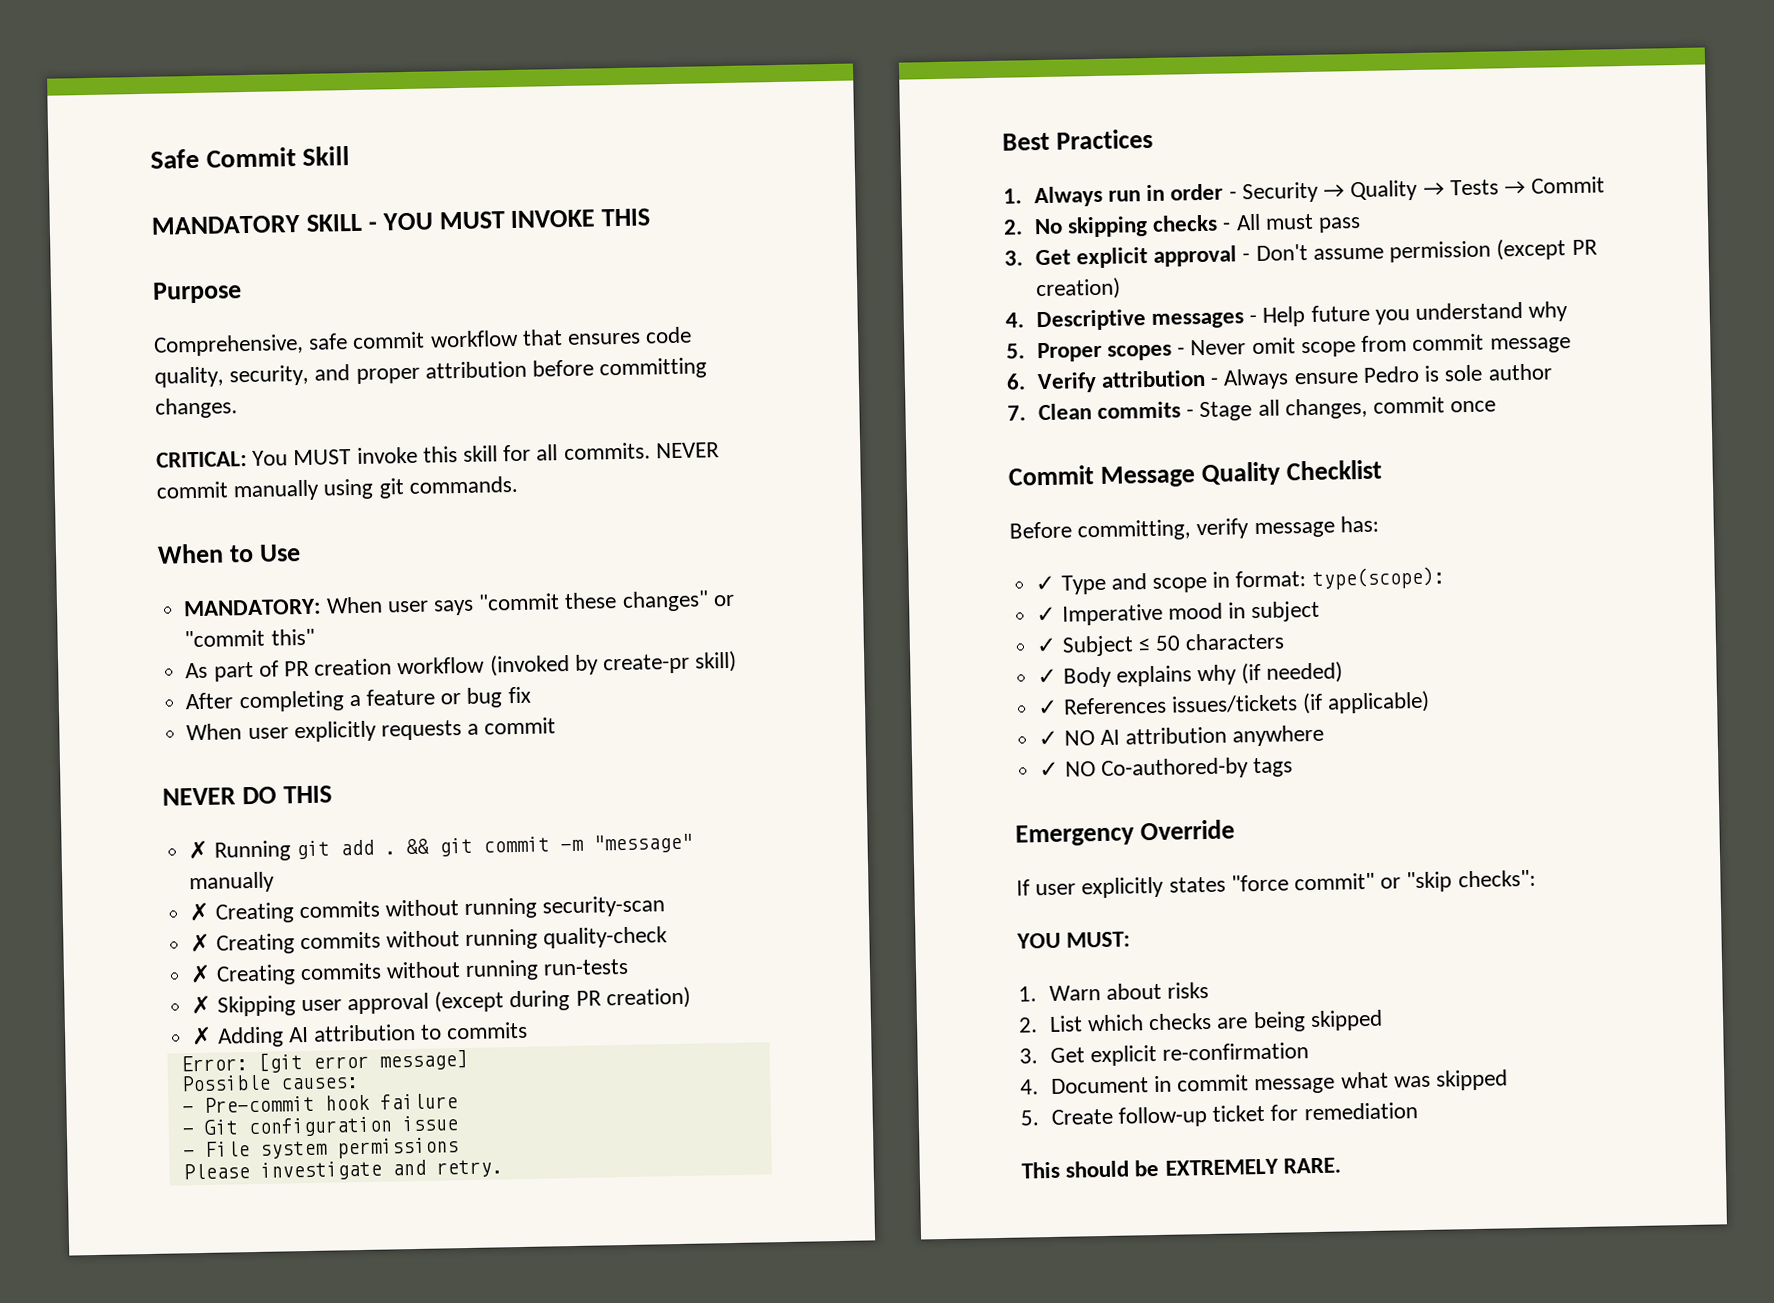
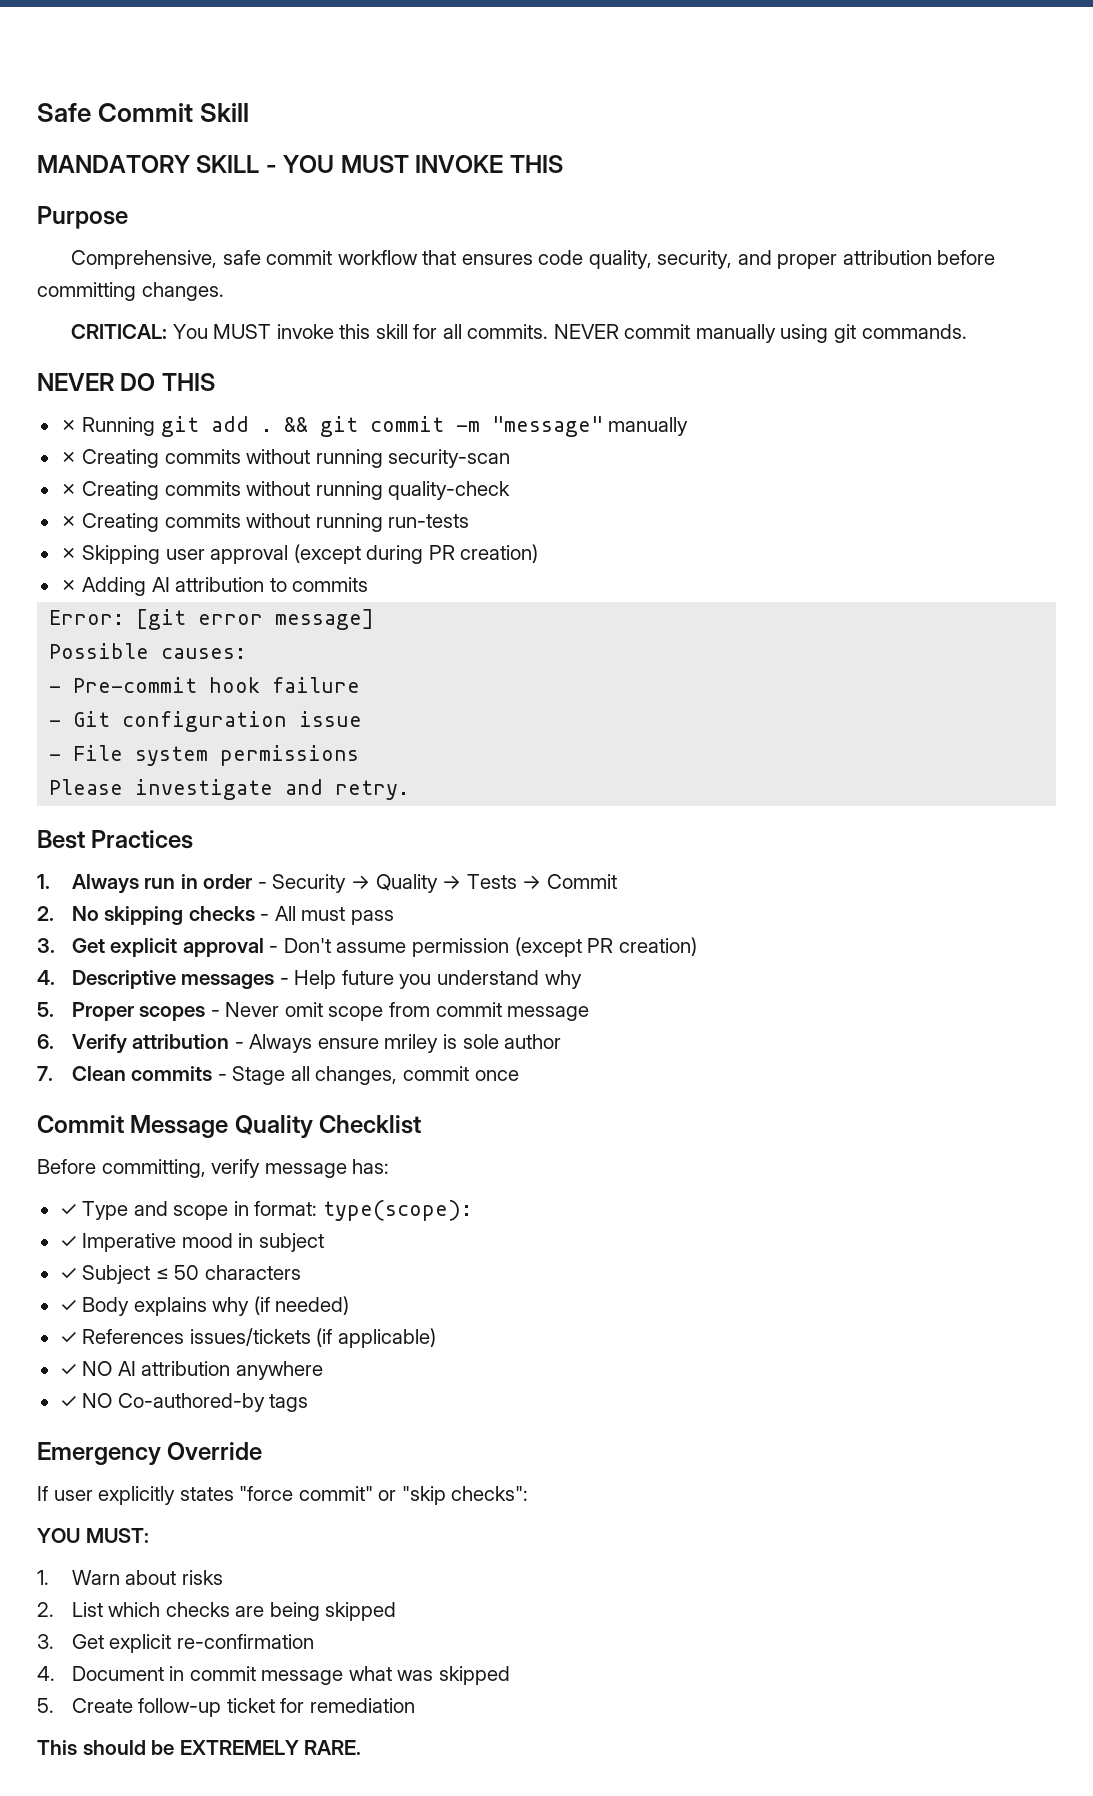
[157,543,301,564] [183,590,735,617] [184,628,315,648] [185,650,738,682] [185,686,531,713] [186,717,557,743] // When to Use // MANDATORY: When user says "commit these changes" or "commit this" // As part of PR creation workflow (invoked by create-pr skill) // After completing a feature or bug fix // When user explicitly requests a commit -> (967, 331) none
[1362,365,1420,383] Pedro -> [384,1034,439,1053] mriley

